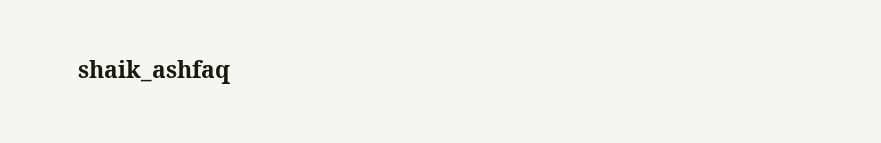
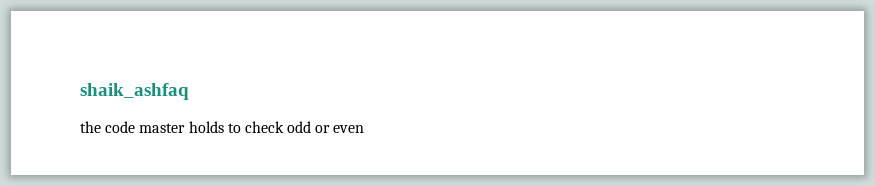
(230, 72) none -> [80,121,365,133] // the code master holds to check odd or even

